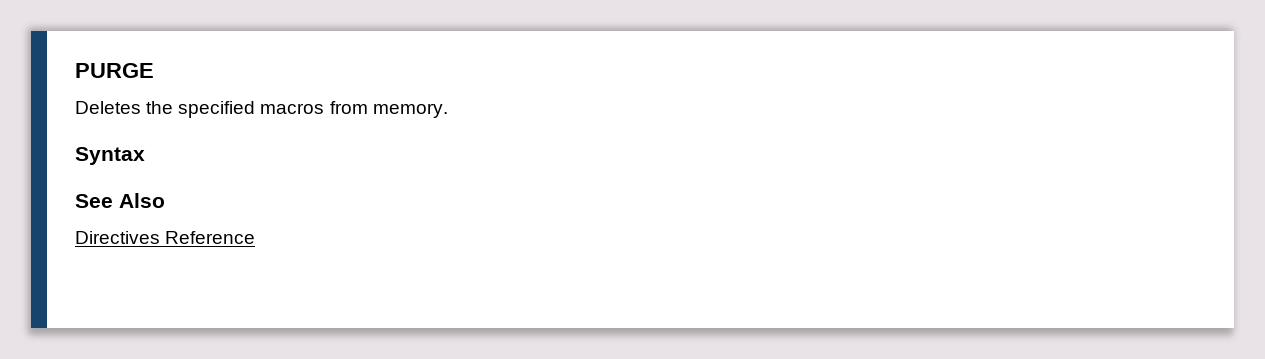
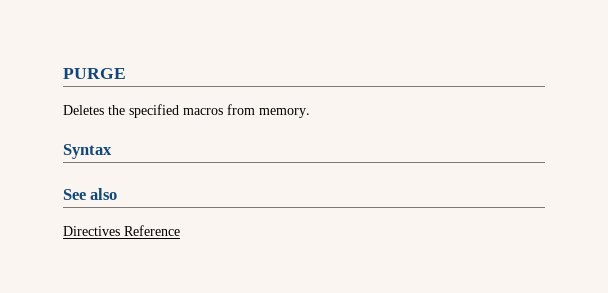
[119,193,165,208] Also -> [90,188,118,200] also

